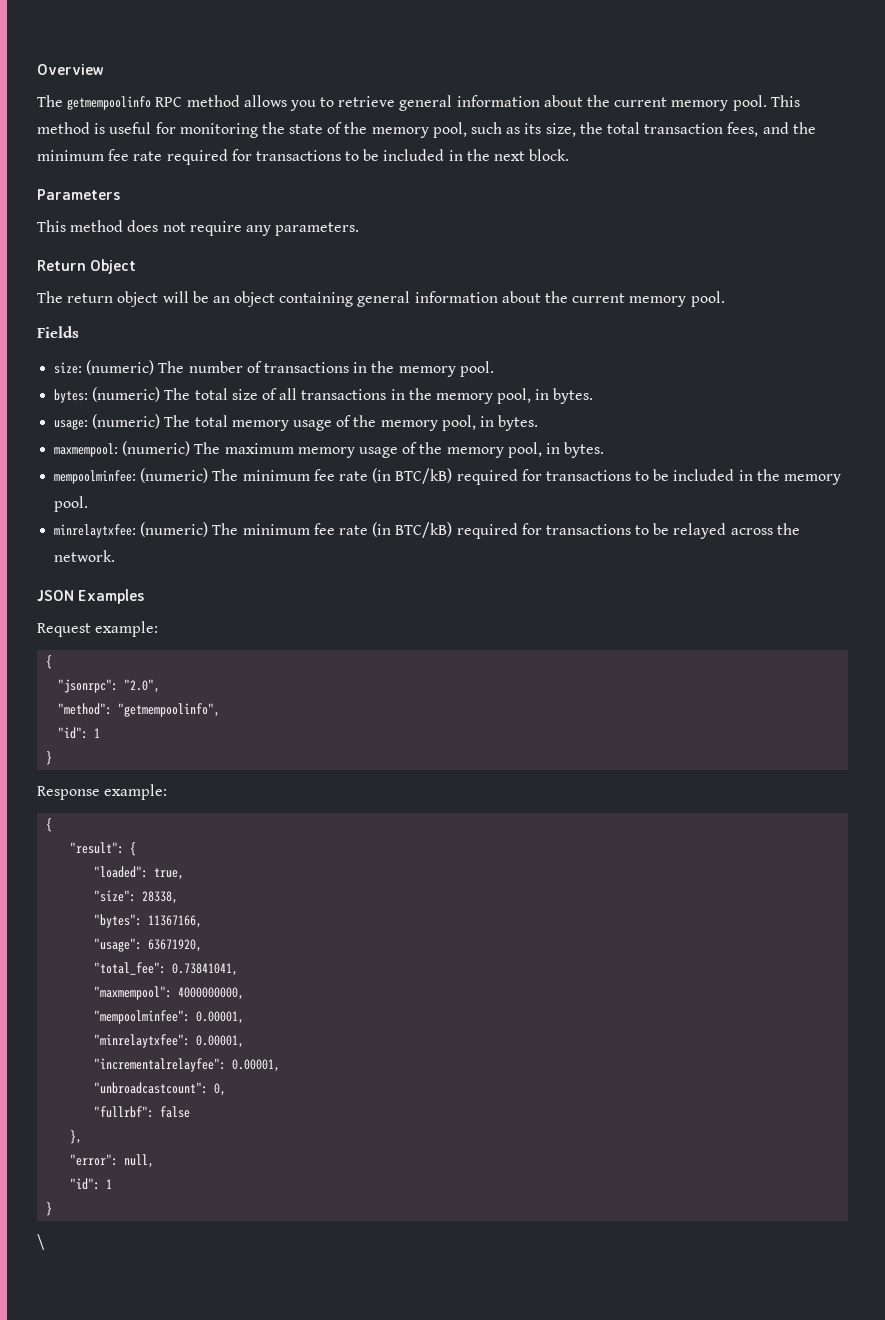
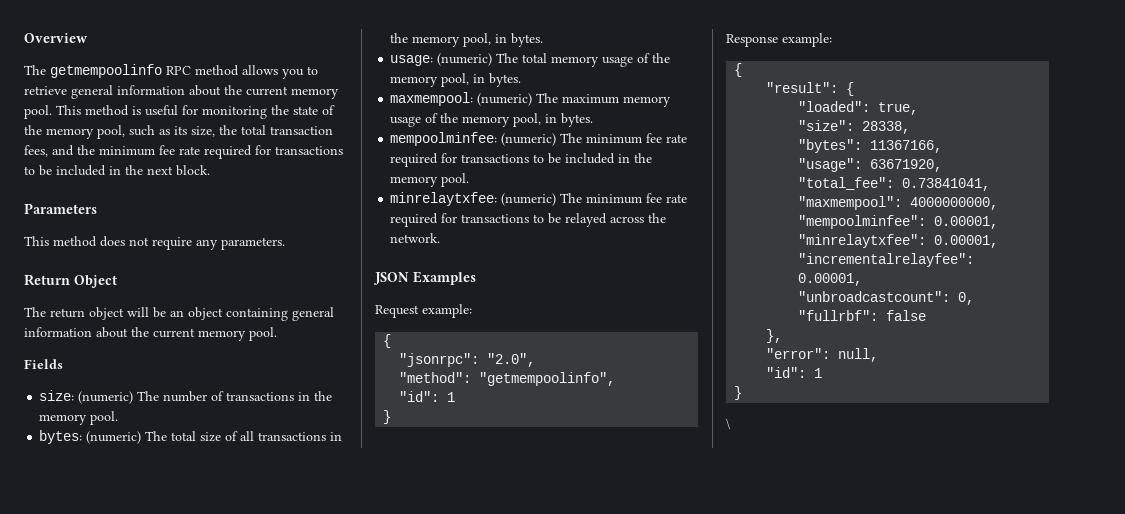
[372,468,453,484] (in BTC/kB) -> (688, 138) none
[372,522,453,538] (in BTC/kB) -> (688, 198) none

